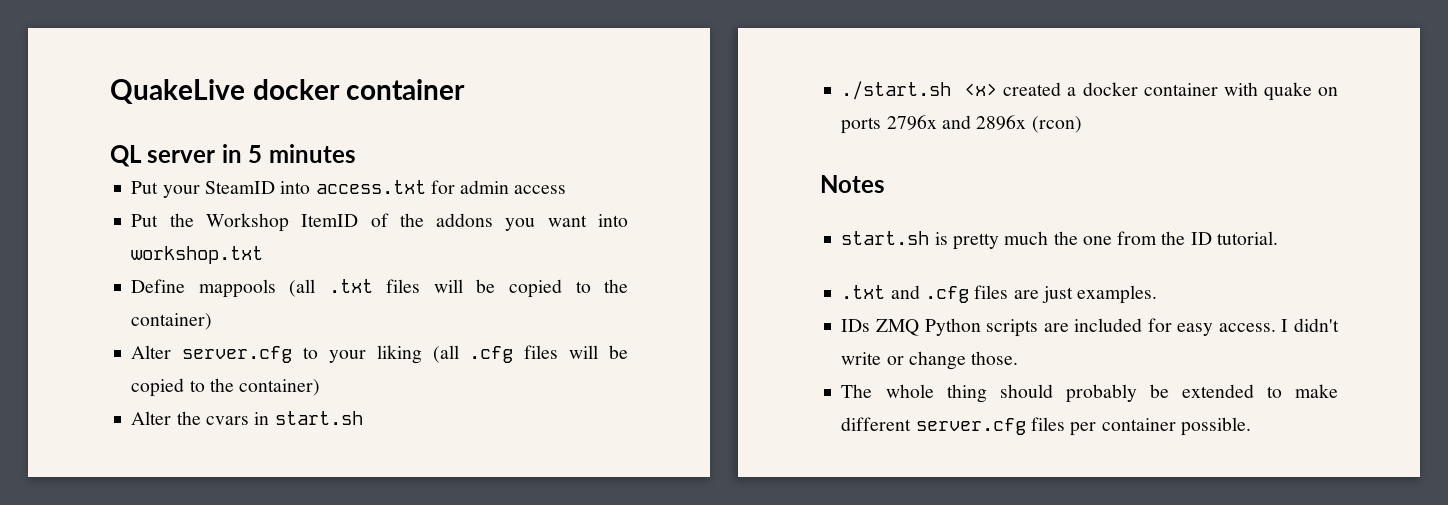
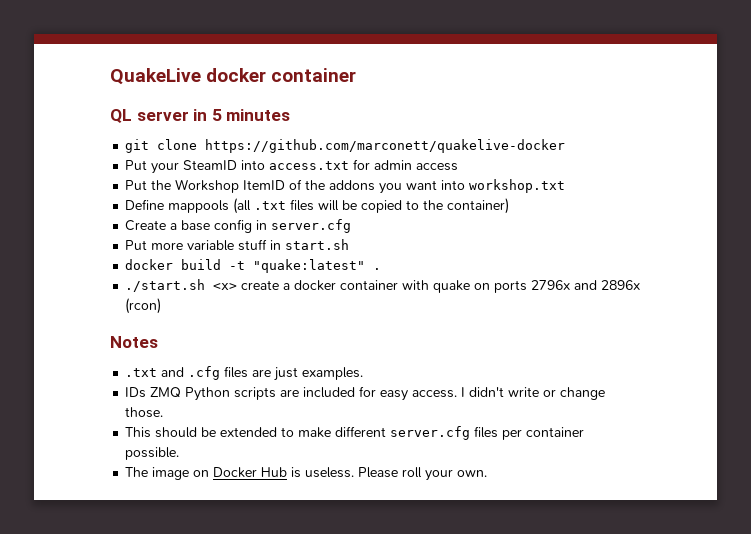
(356, 153) none -> [125,139,566,153] // git clone https://github.com/marconett/quakelive-docker
[131,345,629,364] [131,378,321,397] [131,411,363,425] Alter server.cfg to your liking (all .cfg files will be copied to the container) // Alter the cvars in start.sh -> [125,219,352,233] [125,239,350,251] [125,259,382,273] Create a base config in server.cfg // Put more variable stuff in start.sh // docker build -t "quake:latest" .
[1003,82,1062,96] created -> [241,280,280,290] create
[841,231,1278,250] // start.sh is pretty much the one from the ID tutorial. -> (158, 342) none
[841,384,1137,403] The whole thing should probably -> [125,427,198,438] This should
(1251, 426) none -> [125,467,488,481] // The image on Docker Hub is useless. Please roll your own.

